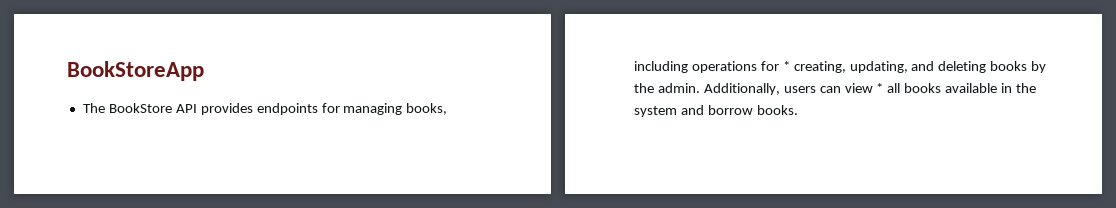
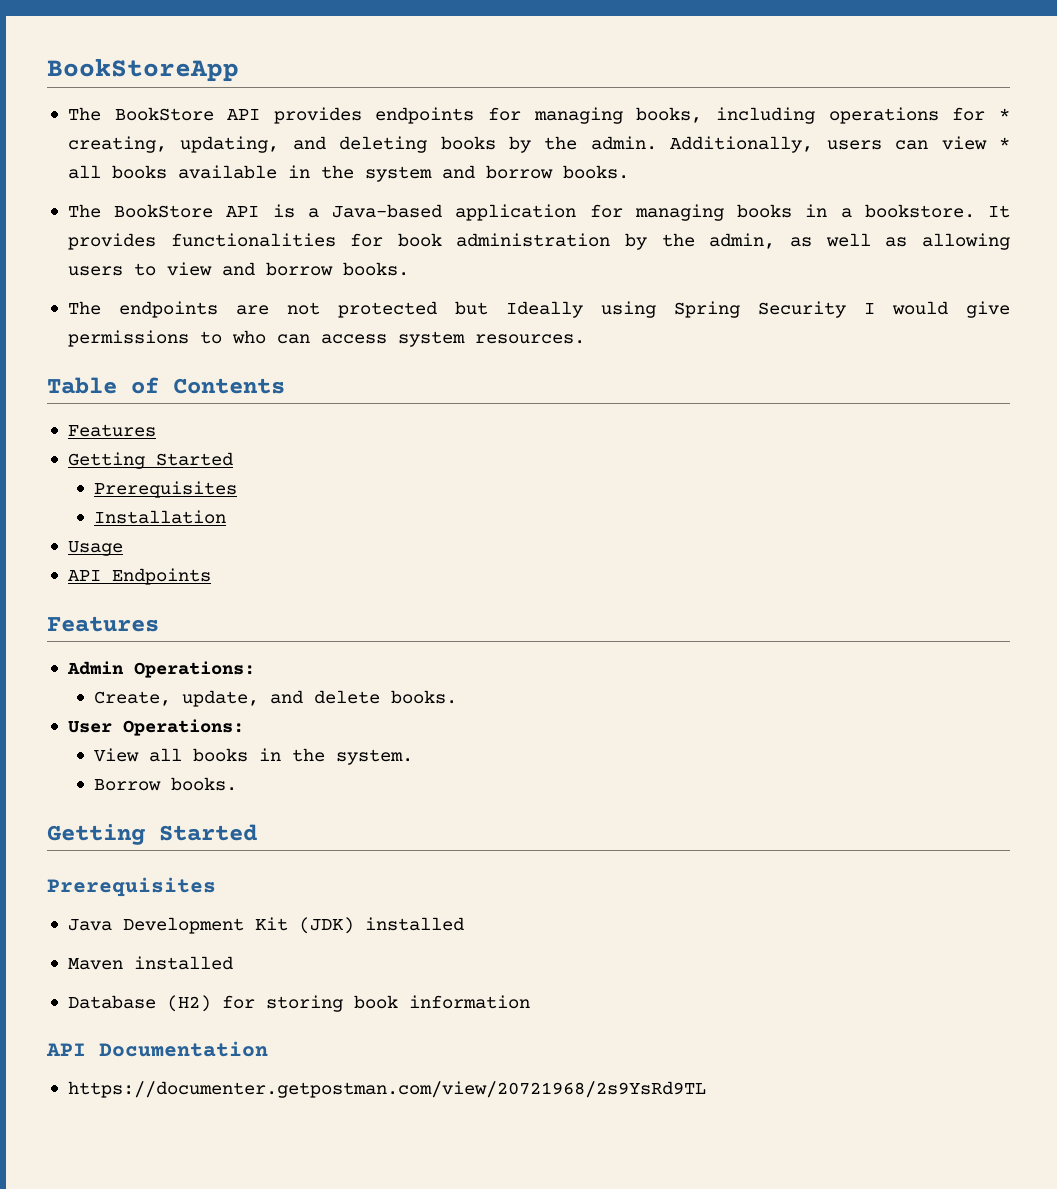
(798, 110) none -> [67,204,1011,221] [67,233,1010,250] [67,262,409,276] [67,301,1010,318] [67,330,585,347] [47,377,285,394] [67,424,156,437] [67,452,233,469] [94,481,238,498] [94,510,227,524] [67,541,123,556] [67,568,211,585] [47,616,159,632] [66,661,255,678] [94,690,458,707] [67,719,244,736] [94,748,414,765] [94,777,238,791] [47,824,257,845] [47,877,216,897] [67,917,464,934] [67,956,233,970] [67,995,530,1012] [46,1041,268,1057] [67,1081,706,1098] // The BookStore API is a Java-based application for managing books in a bookstore. It provides functionalities for book administration by the admin, as well as allowing users to view and borrow books. // The endpoints are not protected but Ideally using Spring Security I would give permissions to who can access system resources. // Table of Contents // Features // Getting Started // Prerequisites // Installation // Usage // API Endpoints // Features // Admin Operations: // Create, update, and delete books. // User Operations: // View all books in the system. // Borrow books. // Getting Started // Prerequisites // Java Development Kit (JDK) installed // Maven installed // Database (H2) for storing book information // API Documentation // https://documenter.getpostman.com/view/20721968/2s9YsRd9TL

